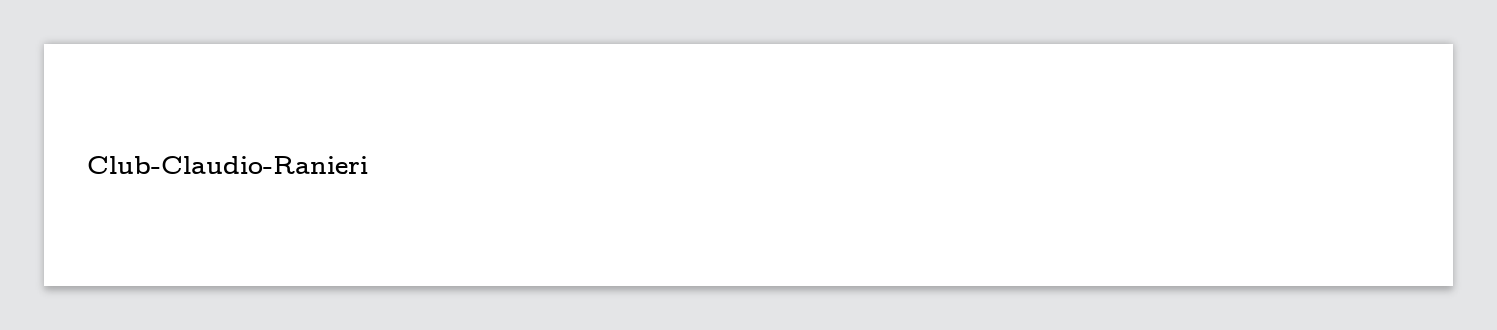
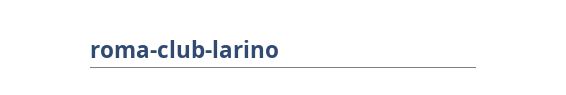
[87,156,368,174] Club-Claudio-Ranieri -> [90,40,279,58] roma-club-larino

